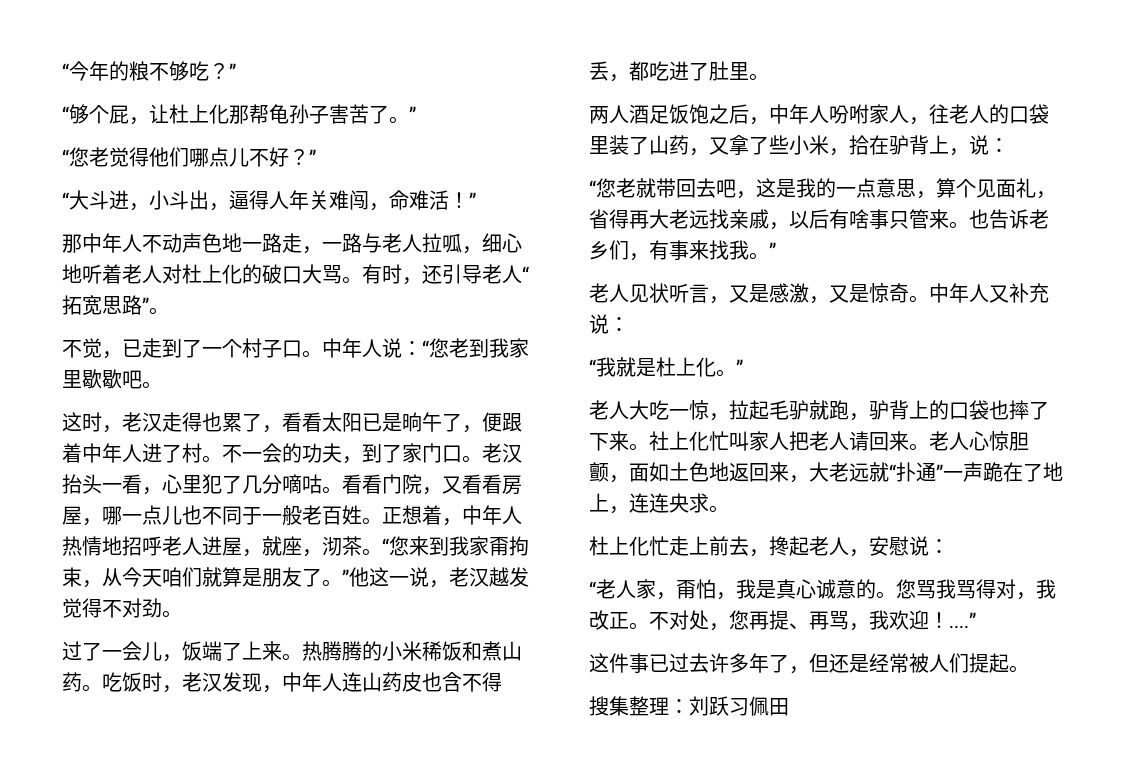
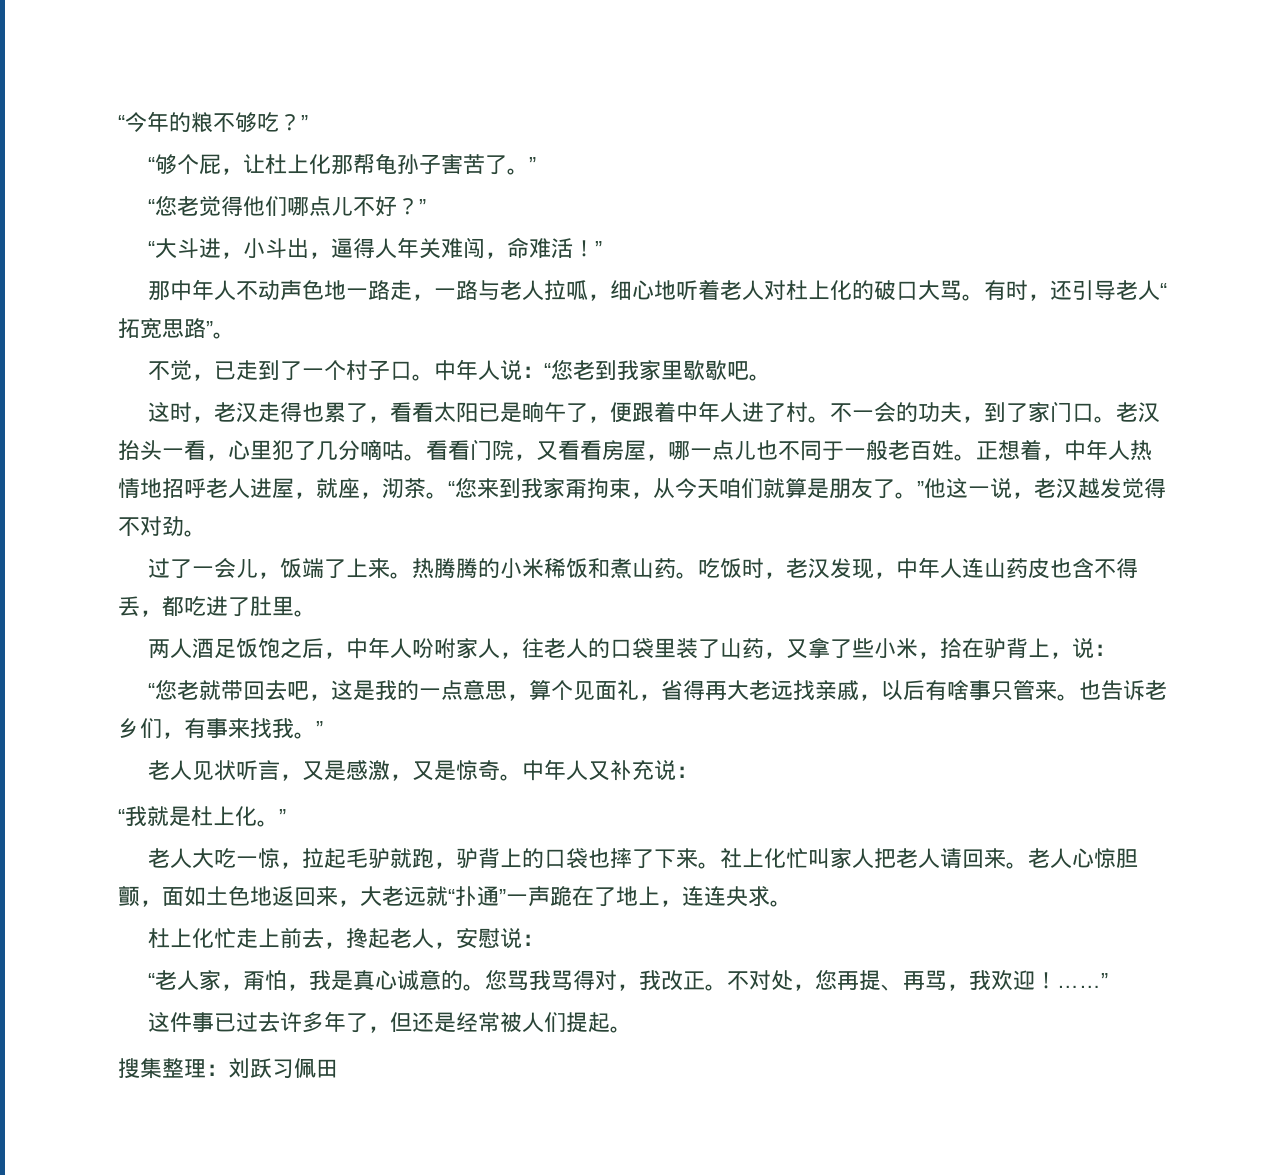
[949,612,976,628] ....” -> [1056,973,1108,988] ……”

